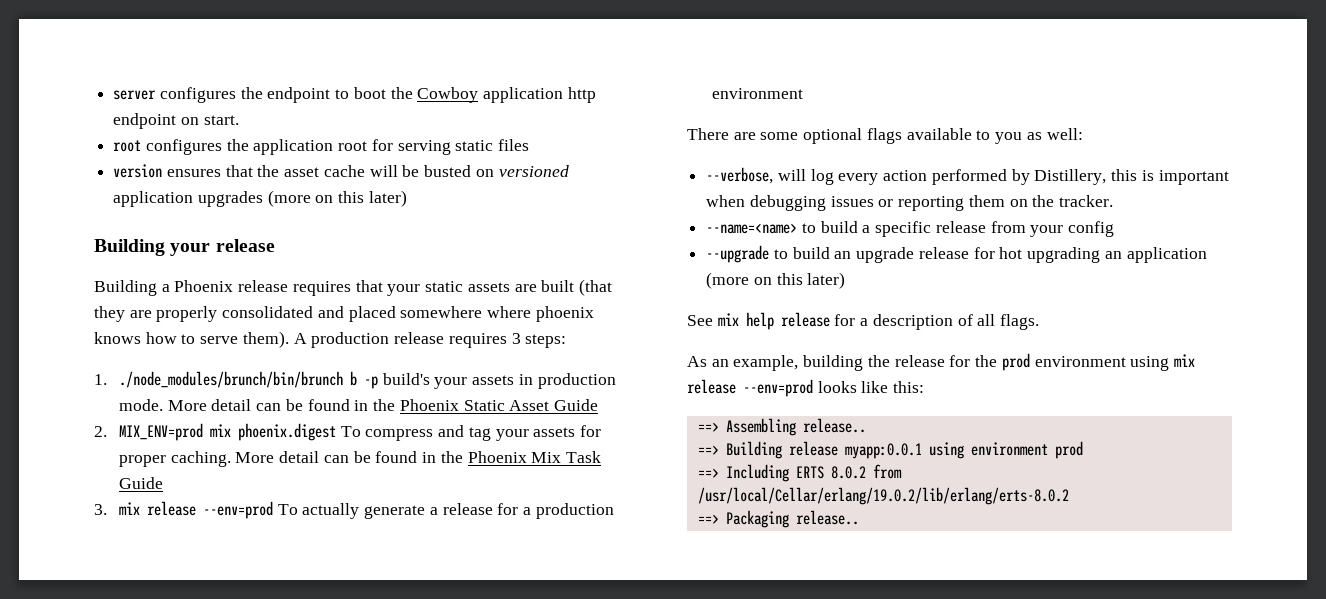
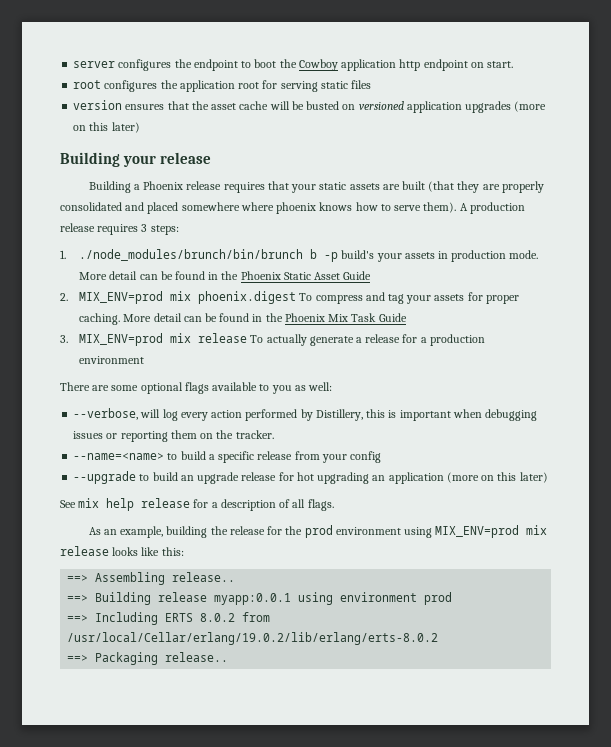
[118,501,273,519] mix release --env=prod -> [79,333,248,346] MIX_ENV=prod mix release
[1173,354,1195,367] [687,379,813,397] mix release --env=prod -> [435,525,548,538] [60,546,109,556] MIX_ENV=prod mix release

